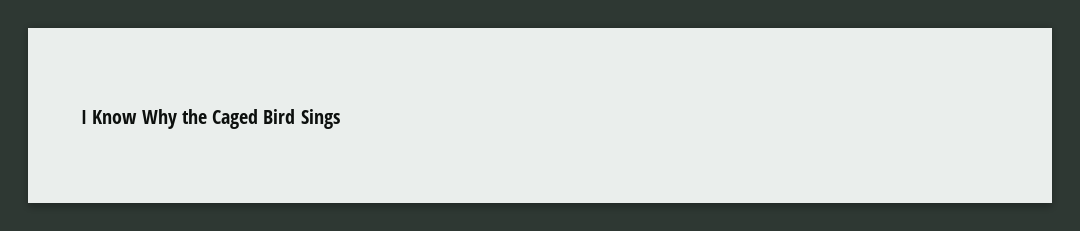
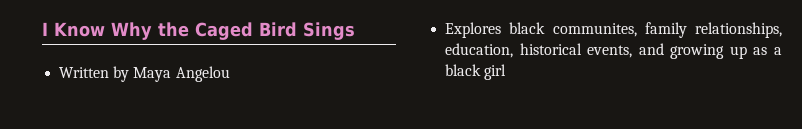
(340, 119) none -> [59,66,230,82] [445,22,782,38] [445,43,782,59] [445,64,507,80] // Written by Maya Angelou // Explores black communites, family relationships, education, historical events, and growing up as a black girl

